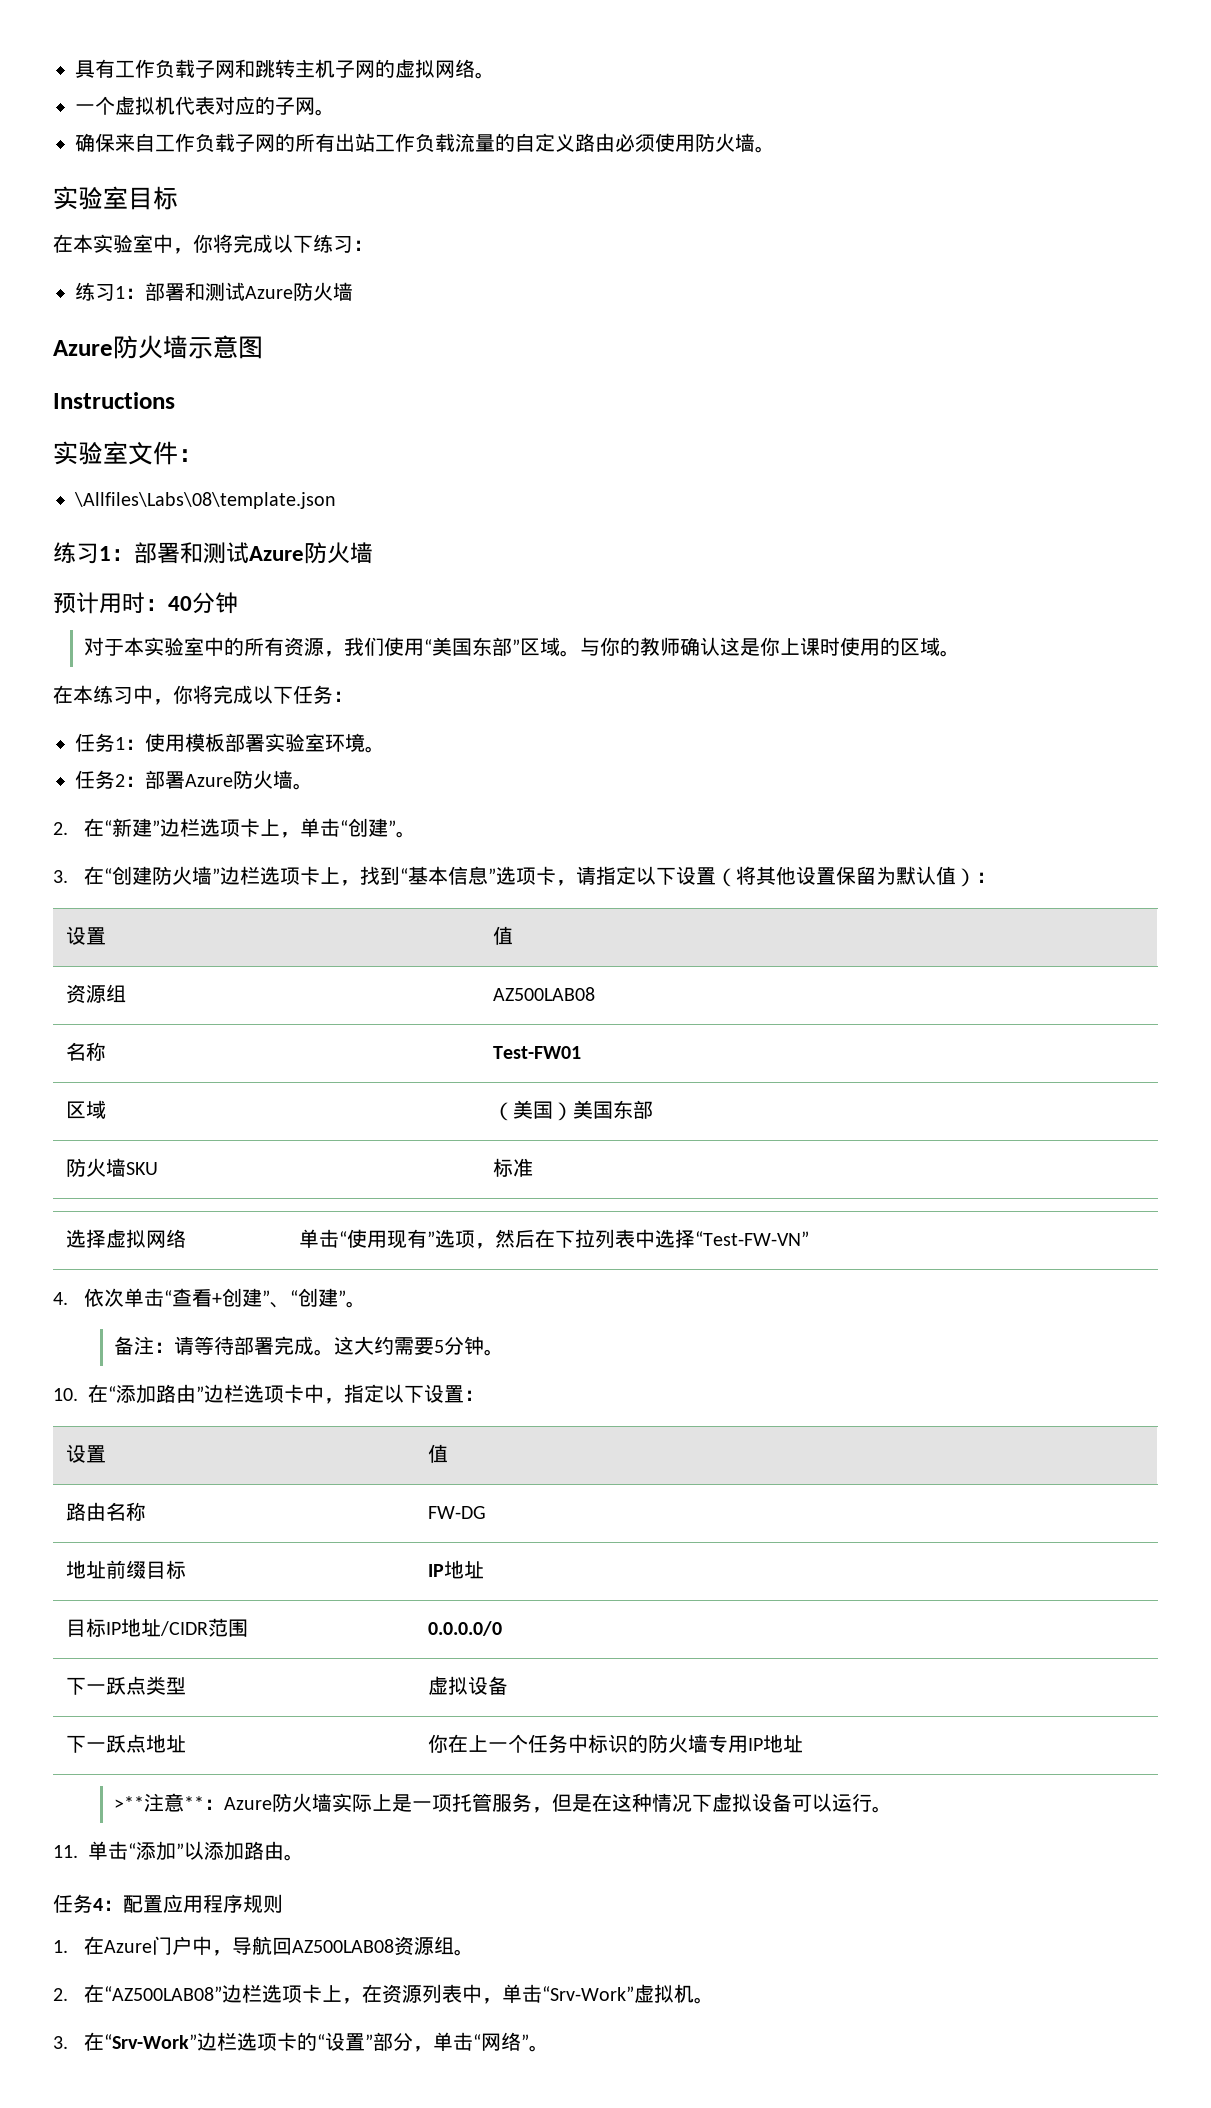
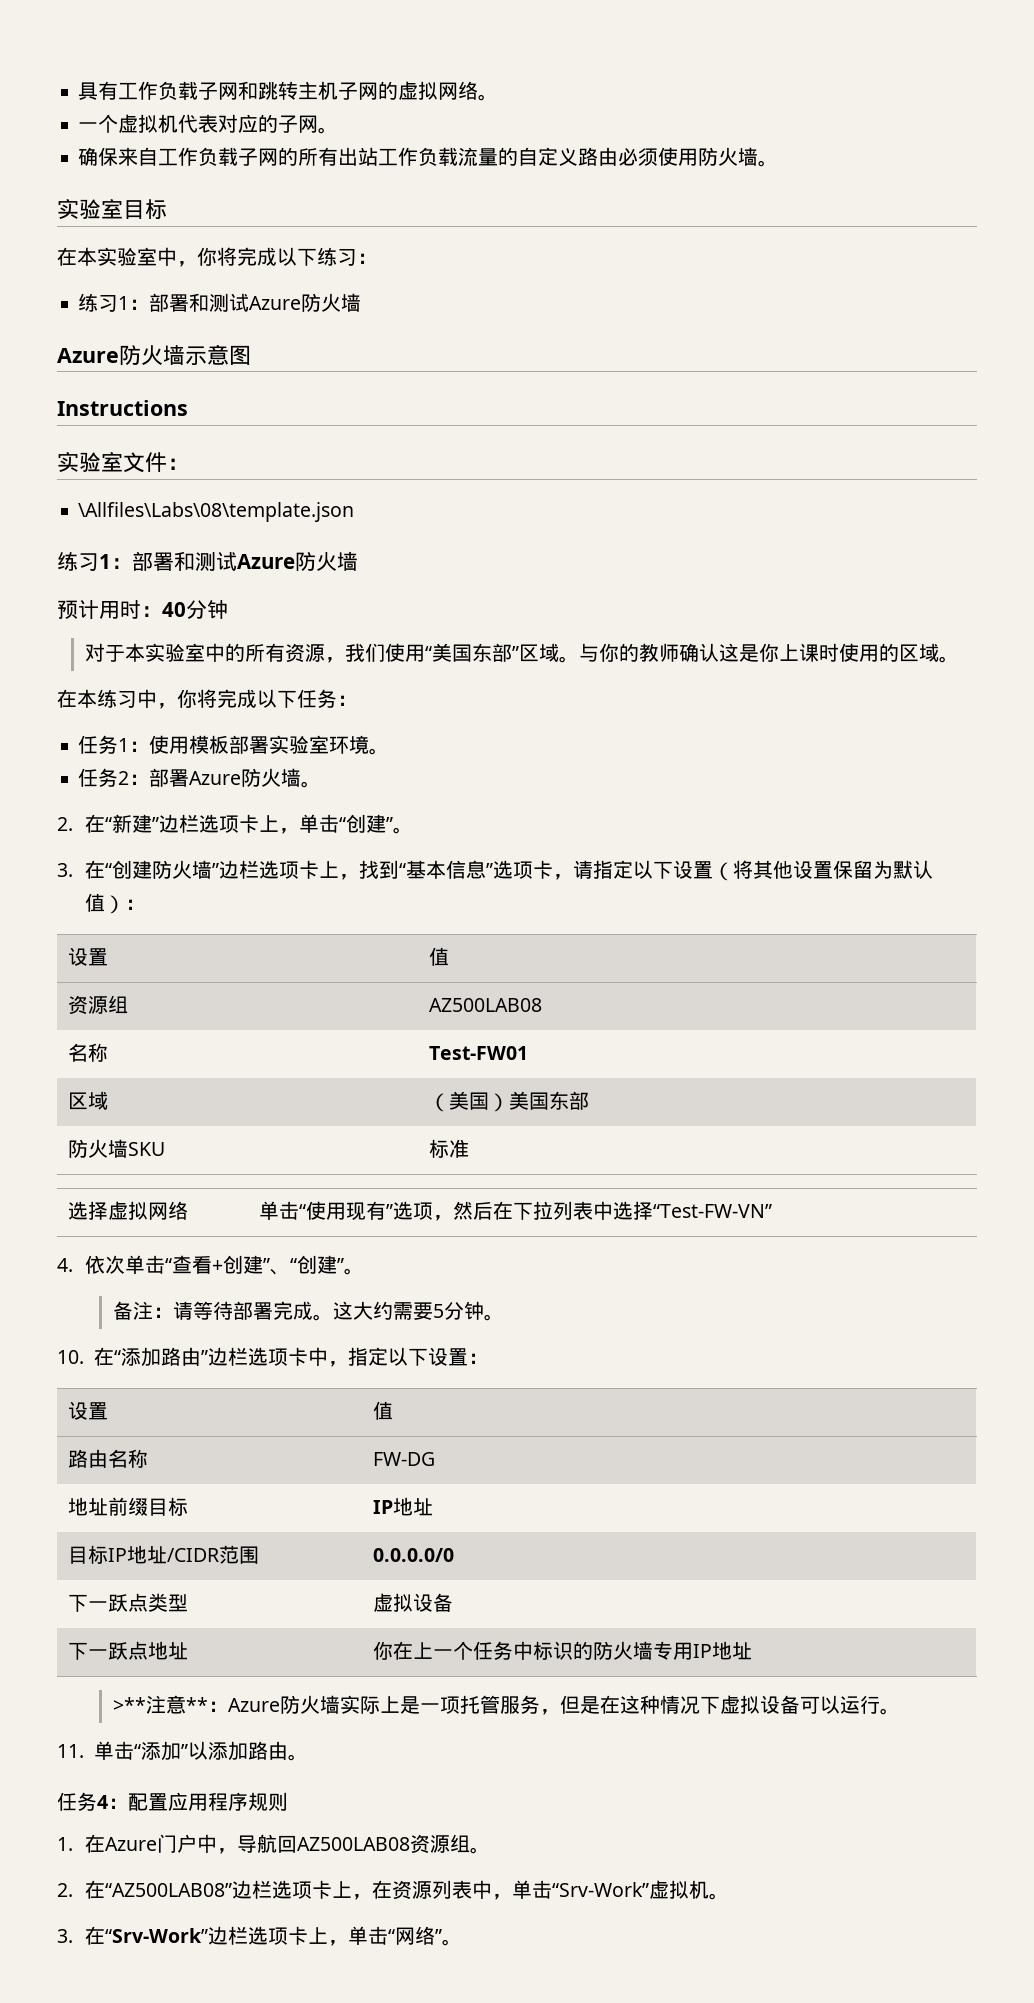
[296,2032,413,2051] 的“设置”部分 -> [307,1927,328,1944] 上

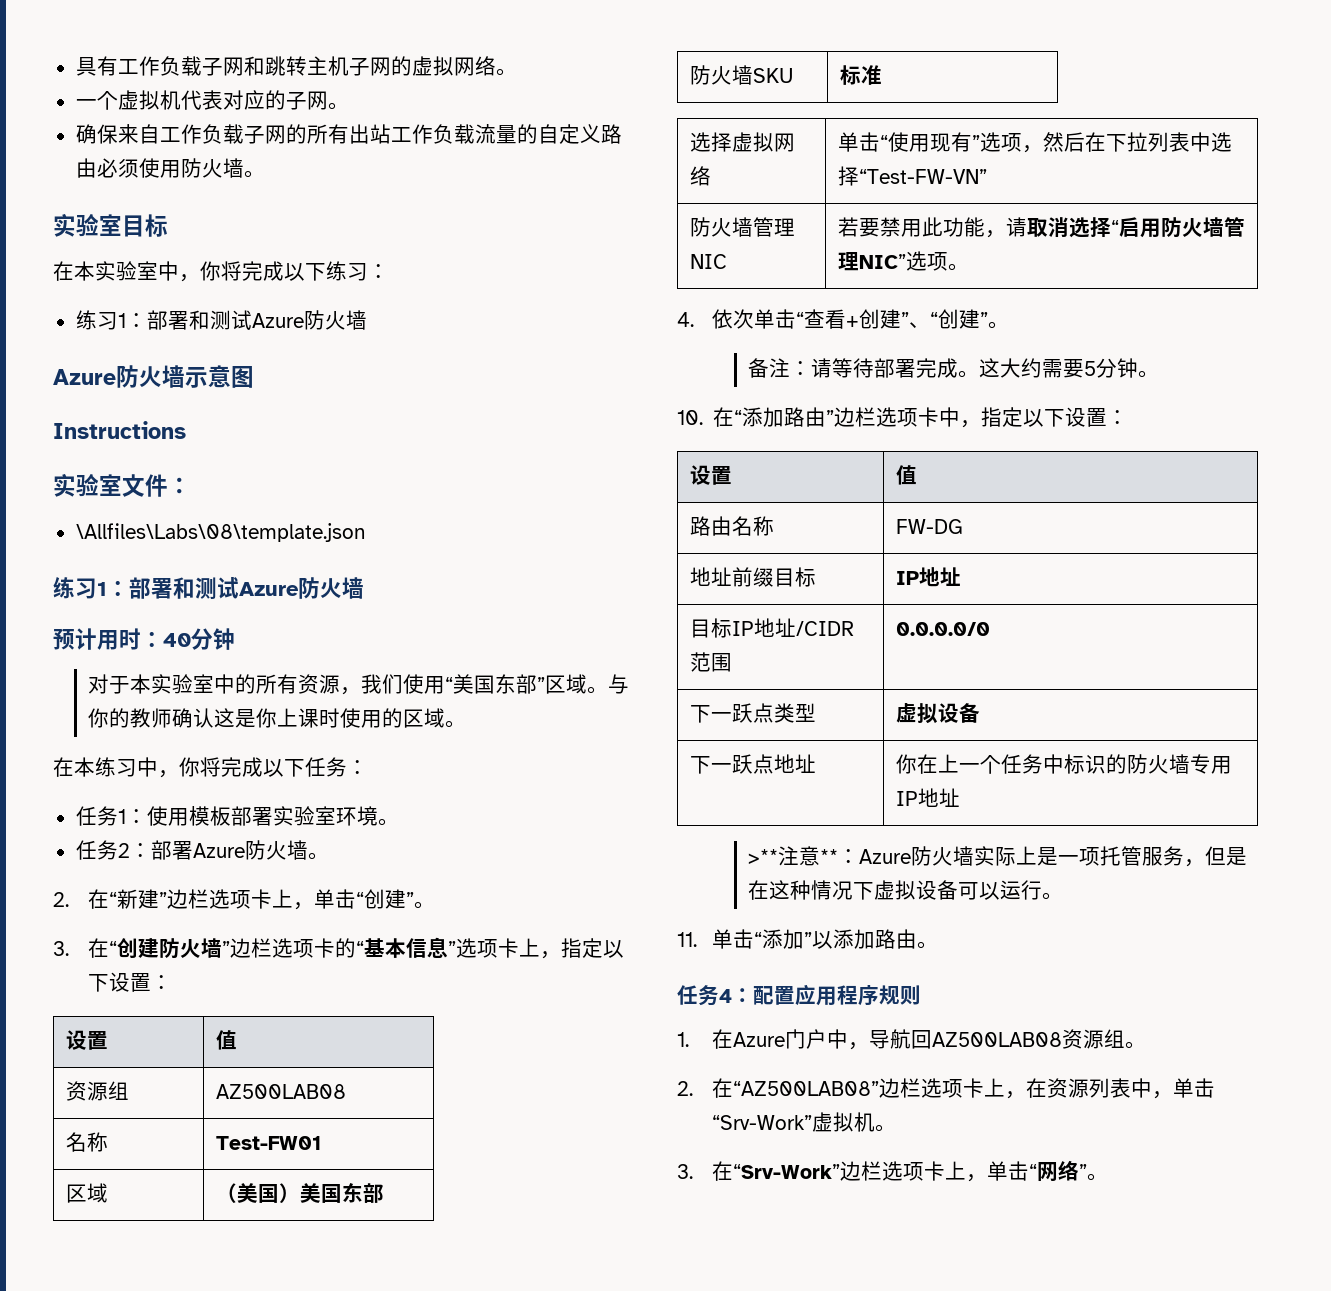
[318,860,399,880] 上，找到 -> [335,938,357,958] 的
[552,860,933,881] [84,893,125,914] ，请指定以下设置（将其他设置保留为默认值） -> [519,938,625,959] [88,972,152,992] 上，指定以下设置
(773, 1211) none -> [689,217,795,237] [689,254,727,269] [837,217,1245,238] [837,251,969,271] // 防火墙管理NIC | 若要禁用此功能，请取消选择“启用防火墙管理NIC”选项。

